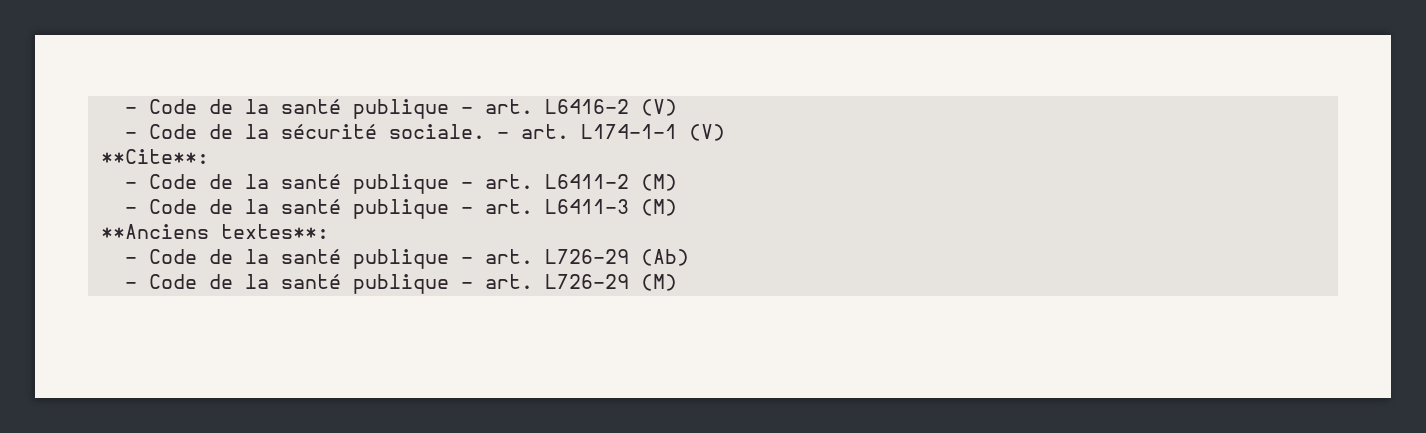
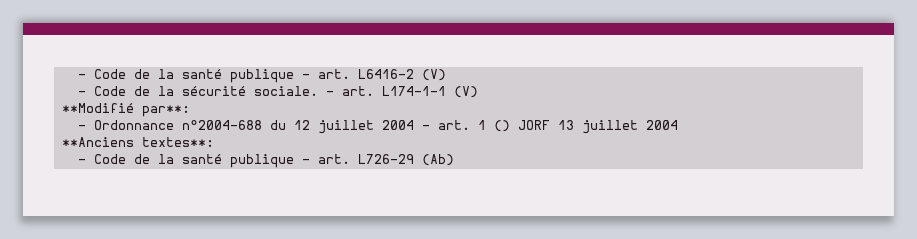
[100,149,209,164] [124,174,677,194] [124,199,677,219] **Cite**: // - Code de la santé publique - art. L6411-2 (M) // - Code de la santé publique - art. L6411-3 (M) -> [62,103,191,117] [78,120,679,134] **Modifié par**: // - Ordonnance n°2004-688 du 12 juillet 2004 - art. 1 () JORF 13 juillet 2004
[124,274,677,294] // - Code de la santé publique - art. L726-29 (M) -> (455, 160) none

